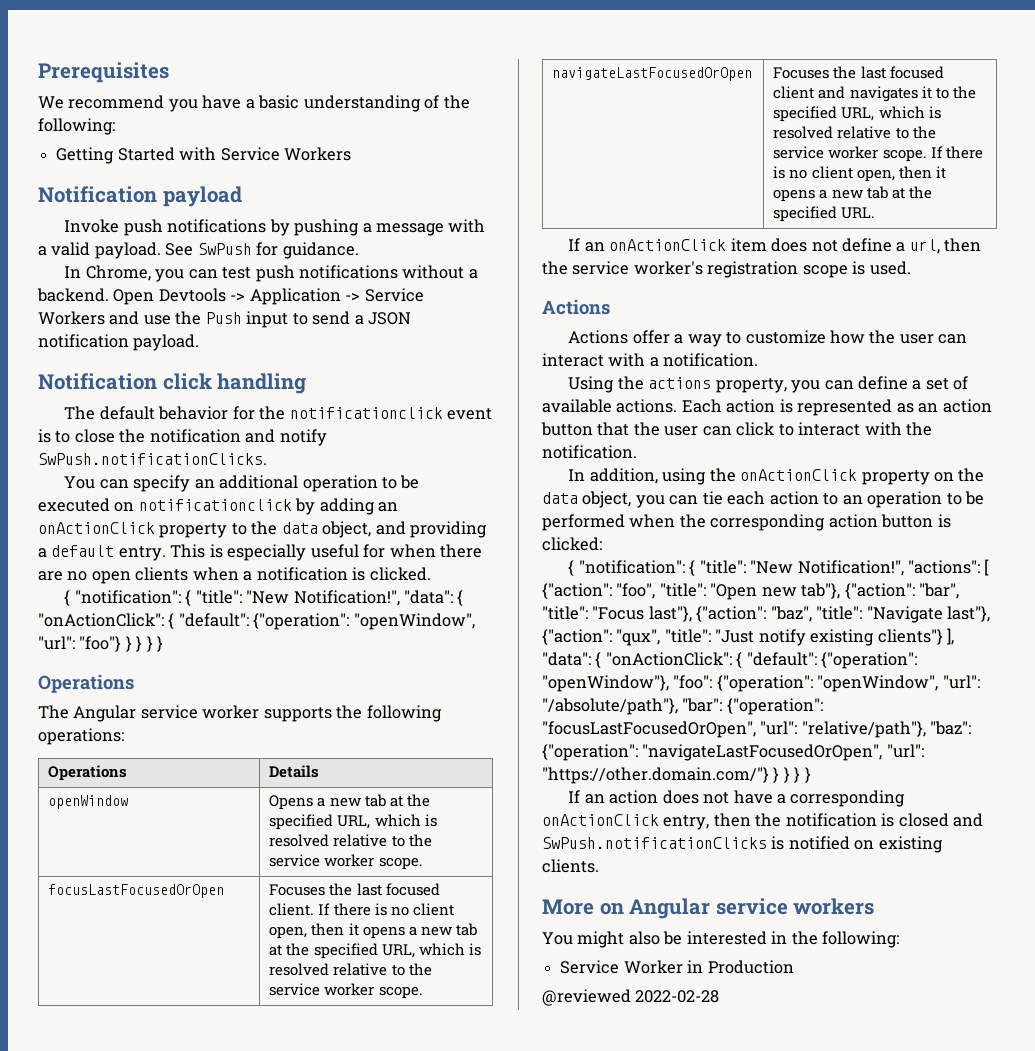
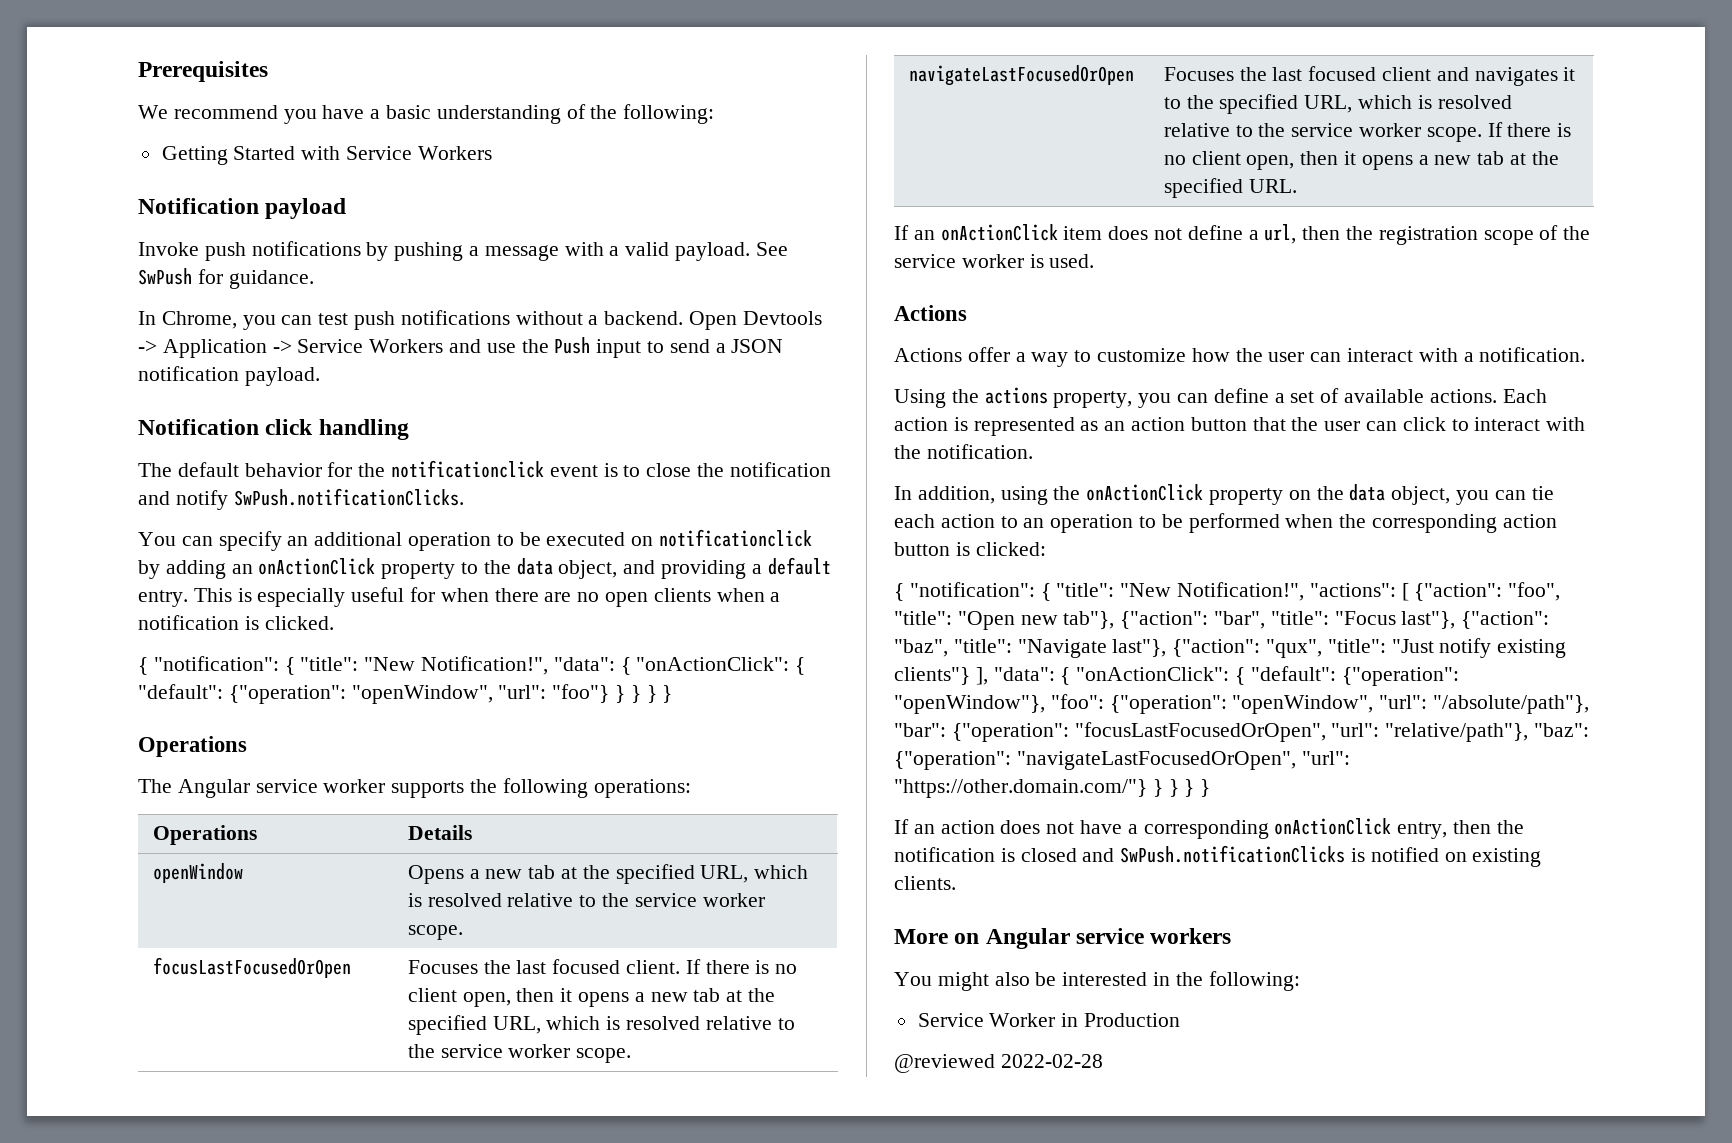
[572,261,848,278] service worker's registration scope -> [1378,225,1591,245] [894,254,1024,268] registration scope of the service worker

